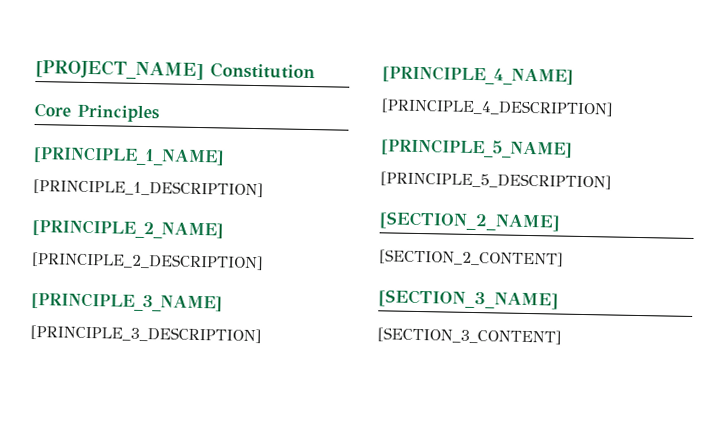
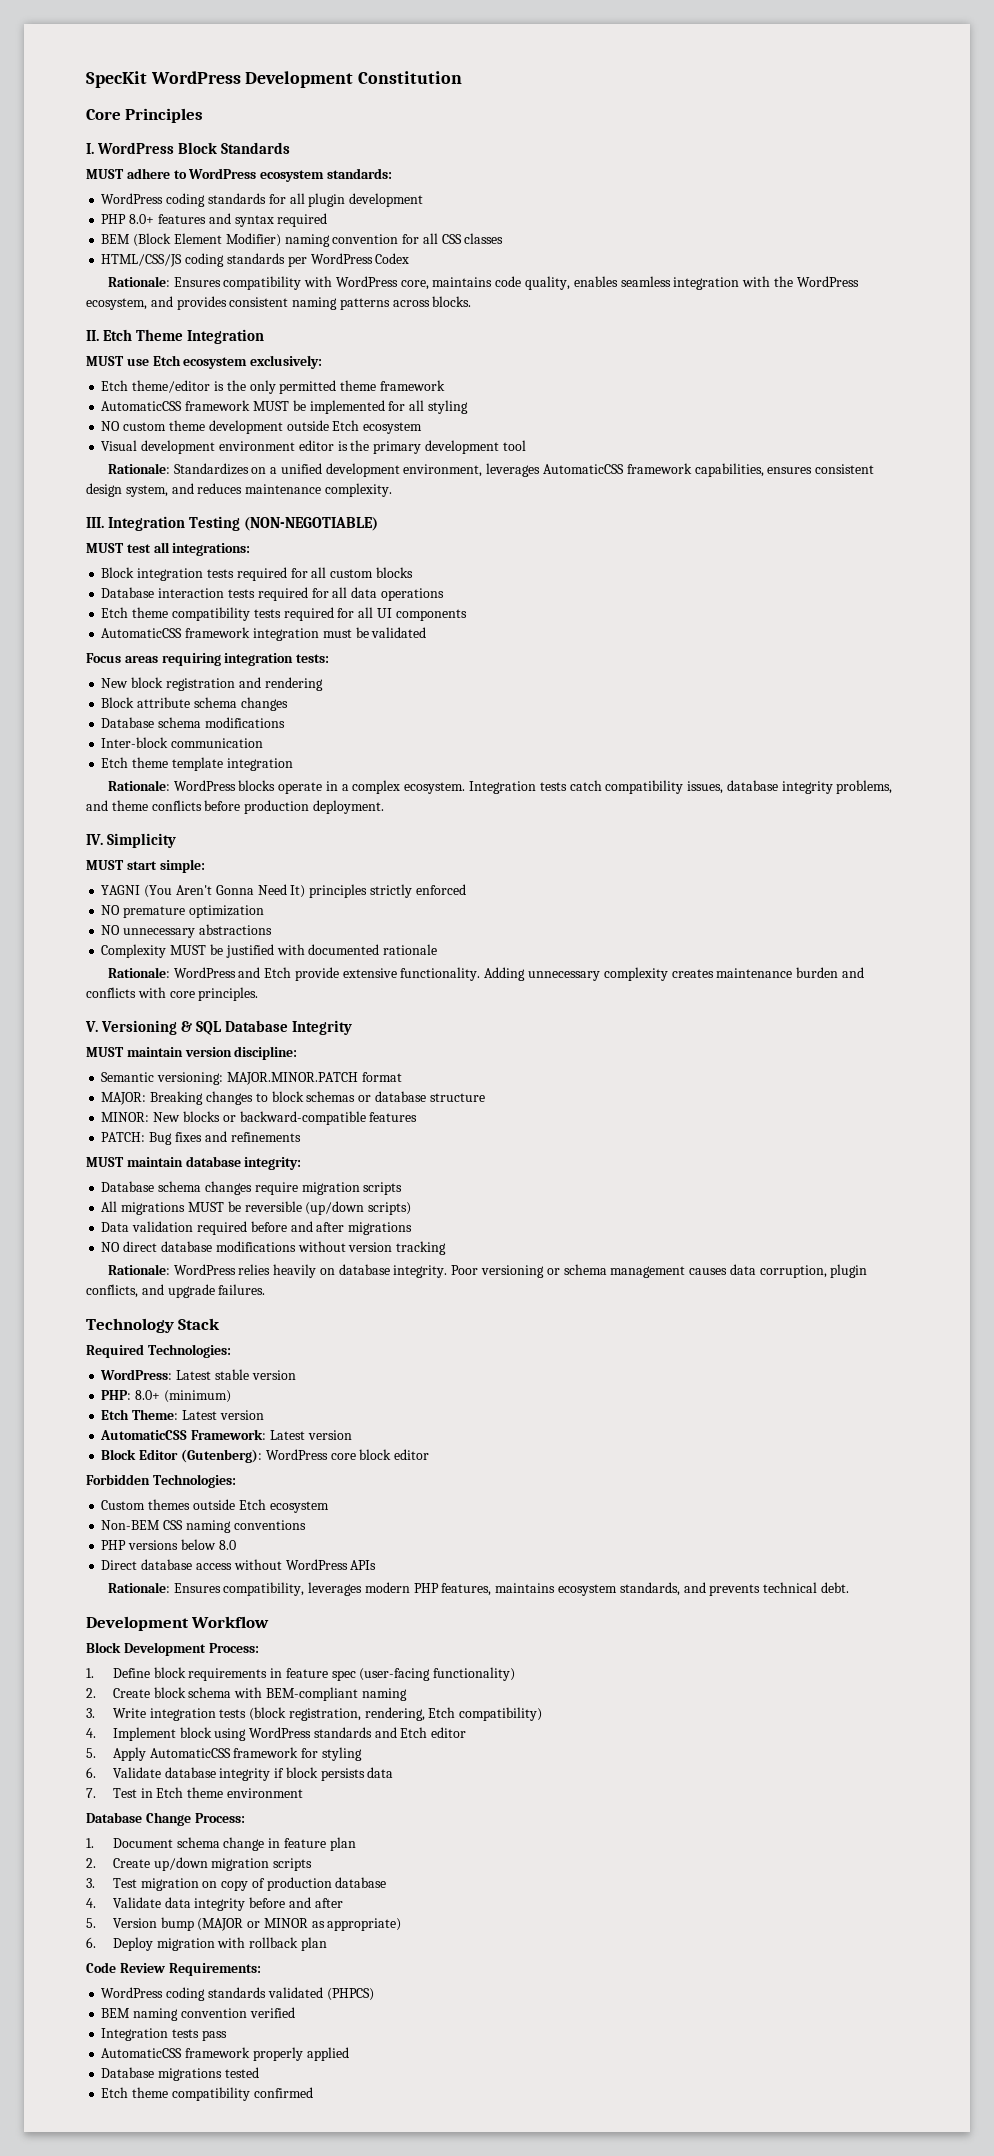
[35,59,204,82] [PROJECT_NAME] -> [86,71,354,88] SpecKit WordPress Development
[33,146,225,167] [33,179,264,198] [32,218,224,240] [31,251,264,271] [31,291,223,313] [30,324,262,344] [382,65,574,86] [381,98,614,117] [381,138,573,159] [380,171,612,190] [379,211,560,232] [379,249,564,267] [378,289,559,310] [377,327,562,345] [PRINCIPLE_1_NAME] // [PRINCIPLE_1_DESCRIPTION] // [PRINCIPLE_2_NAME] // [PRINCIPLE_2_DESCRIPTION] // [PRINCIPLE_3_NAME] // [PRINCIPLE_3_DESCRIPTION] // [PRINCIPLE_4_NAME] // [PRINCIPLE_4_DESCRIPTION] // [PRINCIPLE_5_NAME] // [PRINCIPLE_5_DESCRIPTION] // [SECTION_2_NAME] // [SECTION_2_CONTENT] // [SECTION_3_NAME] // [SECTION_3_CONTENT] -> [86,142,291,154] [86,168,392,182] [101,193,424,207] [101,213,328,227] [101,233,504,247] [101,253,410,267] [107,276,859,290] [86,296,472,310] [86,329,265,344] [86,355,323,369] [101,380,445,394] [101,400,468,414] [101,420,423,434] [101,440,526,454] [107,463,875,477] [86,483,392,497] [86,516,379,531] [86,542,251,556] [101,567,413,581] [101,587,444,601] [101,607,467,621] [101,627,427,641] [86,653,330,666] [101,677,323,691] [101,697,288,711] [101,717,285,728] [101,737,264,748] [101,757,293,771] [107,780,893,794] [86,800,384,814] [86,833,177,848] [86,859,205,873] [101,884,466,898] [101,905,264,918] [101,924,272,938] [101,944,438,958] [107,967,864,981] [86,987,259,1001] [85,1020,353,1035] [86,1046,298,1060] [101,1072,402,1085] [101,1091,485,1105] [101,1111,418,1125] [101,1131,301,1145] [86,1156,302,1170] [101,1181,403,1195] [101,1201,412,1215] [101,1221,413,1235] [101,1241,447,1255] [107,1264,868,1278] [86,1284,266,1298] [86,1318,221,1333] [86,1344,231,1358] [100,1369,296,1380] [101,1390,231,1403] [101,1409,264,1420] [100,1429,352,1440] [101,1449,430,1463] [86,1474,236,1488] [101,1499,329,1513] [101,1520,306,1533] [101,1539,236,1550] [101,1559,377,1570] [107,1582,849,1596] [86,1616,270,1631] [86,1642,259,1656] [86,1667,516,1681] [86,1687,407,1701] [86,1707,543,1721] [86,1727,467,1741] [86,1747,362,1761] [86,1767,394,1781] [86,1787,303,1798] [86,1812,245,1826] [86,1837,356,1851] [86,1857,313,1871] [86,1877,387,1891] [86,1897,343,1911] [86,1917,402,1931] [86,1937,327,1951] [86,1962,261,1976] [101,1987,374,2001] [101,2007,295,2021] [101,2028,227,2041] [101,2047,349,2061] [101,2067,259,2081] [101,2087,313,2101] I. WordPress Block Standards // MUST adhere to WordPress ecosystem standards: // WordPress coding standards for all plugin development // PHP 8.0+ features and syntax required // BEM (Block Element Modifier) naming convention for all CSS classes // HTML/CSS/JS coding standards per WordPress Codex // Rationale: Ensures compatibility with WordPress core, maintains code quality, enables seamless integration with the WordPress ecosystem, and provides consistent naming patterns across blocks. // II. Etch Theme Integration // MUST use Etch ecosystem exclusively: // Etch theme/editor is the only permitted theme framework // AutomaticCSS framework MUST be implemented for all styling // NO custom theme development outside Etch ecosystem // Visual development environment editor is the primary development tool // Rationale: Standardizes on a unified development environment, leverages AutomaticCSS framework capabilities, ensures consistent design system, and reduces maintenance complexity. // III. Integration Testing (NON-NEGOTIABLE) // MUST test all integrations: // Block integration tests required for all custom blocks // Database interaction tests required for all data operations // Etch theme compatibility tests required for all UI components // AutomaticCSS framework integration must be validated // Focus areas requiring integration tests: // New block registration and rendering // Block attribute schema changes // Database schema modifications // Inter-block communication // Etch theme template integration // Rationale: WordPress blocks operate in a complex ecosystem. Integration tests catch compatibility issues, database integrity problems, and theme conflicts before production deployment. // IV. Simplicity // MUST start simple: // YAGNI (You Aren't Gonna Need It) principles strictly enforced // NO premature optimization // NO unnecessary abstractions // Complexity MUST be justified with documented rationale // Rationale: WordPress and Etch provide extensive functionality. Adding unnecessary complexity creates maintenance burden and conflicts with core principles. // V. Versioning & SQL Database Integrity // MUST maintain version discipline: // Semantic versioning: MAJOR.MINOR.PATCH format // MAJOR: Breaking changes to block schemas or database structure // MINOR: New blocks or backward-compatible features // PATCH: Bug fixes and refinements // MUST maintain database integrity: // Database schema changes require migration scripts // All migrations MUST be reversible (up/down scripts) // Data validation required before and after migrations // NO direct database modifications without version tracking // Rationale: WordPress relies heavily on database integrity. Poor versioning or schema management causes data corruption, plugin conflicts, and upgrade failures. // Technology Stack // Required Technologies: // WordPress: Latest stable version // PHP: 8.0+ (minimum) // Etch Theme: Latest version // AutomaticCSS Framework: Latest version // Block Editor (Gutenberg): WordPress core block editor // Forbidden Technologies: // Custom themes outside Etch ecosystem // Non-BEM CSS naming conventions // PHP versions below 8.0 // Direct database access without WordPress APIs // Rationale: Ensures compatibility, leverages modern PHP features, maintains ecosystem standards, and prevents technical debt. // Development Workflow // Block Development Process: // 1. Define block requirements in feature spec (user-facing functionality) // 2. Create block schema with BEM-compliant naming // 3. Write integration tests (block registration, rendering, Etch compatibility) // 4. Implement block using WordPress standards and Etch editor // 5. Apply AutomaticCSS framework for styling // 6. Validate database integrity if block persists data // 7. Test in Etch theme environment // Database Change Process: // 1. Document schema change in feature plan // 2. Create up/down migration scripts // 3. Test migration on copy of production database // 4. Validate data integrity before and after // 5. Version bump (MAJOR or MINOR as appropriate) // 6. Deploy migration with rollback plan // Code Review Requirements: // WordPress coding standards validated (PHPCS) // BEM naming convention verified // Integration tests pass // AutomaticCSS framework properly applied // Database migrations tested // Etch theme compatibility confirmed

